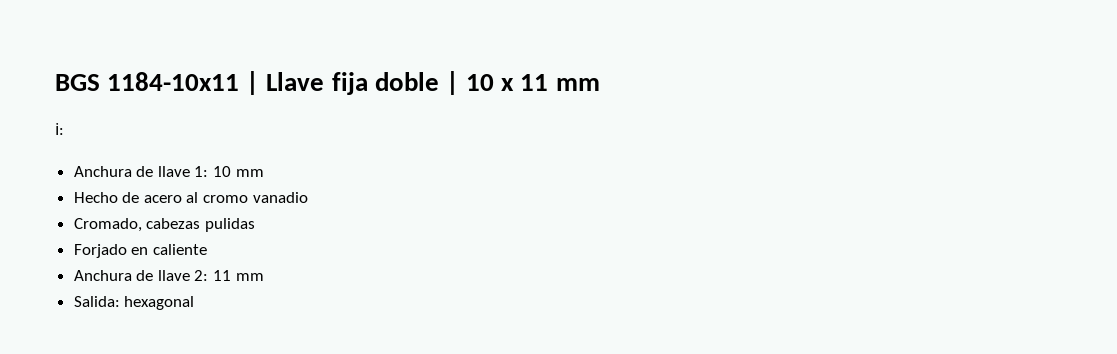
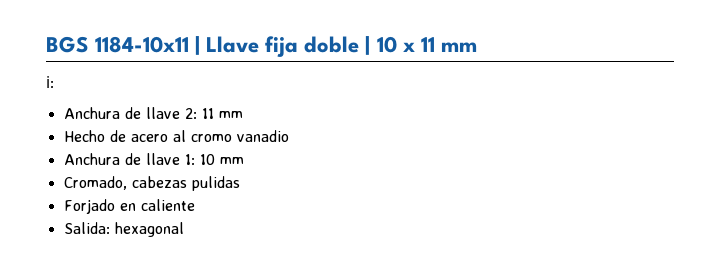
[194,166,232,177] 1: 10 -> [184,108,214,119] 2: 11
(308, 197) none -> [63,153,244,165] // Anchura de llave 1: 10 mm
[73,270,264,281] // Anchura de llave 2: 11 mm -> (195, 205) none

